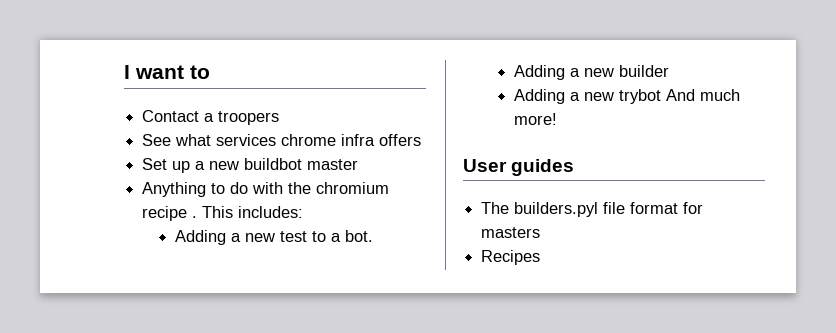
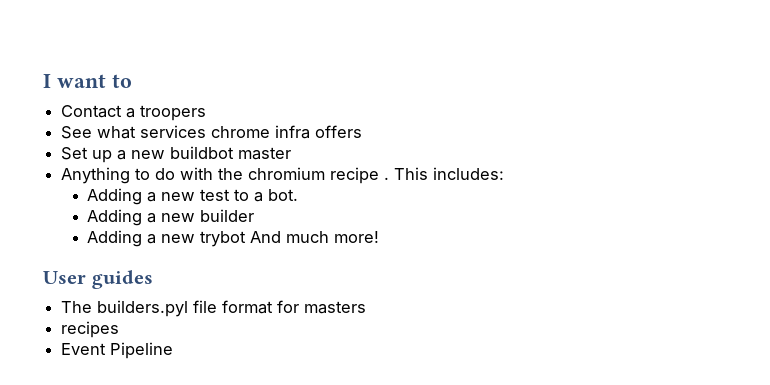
[481,250,541,265] Recipes -> [61,321,120,338] [61,342,174,359] recipes // Event Pipeline

